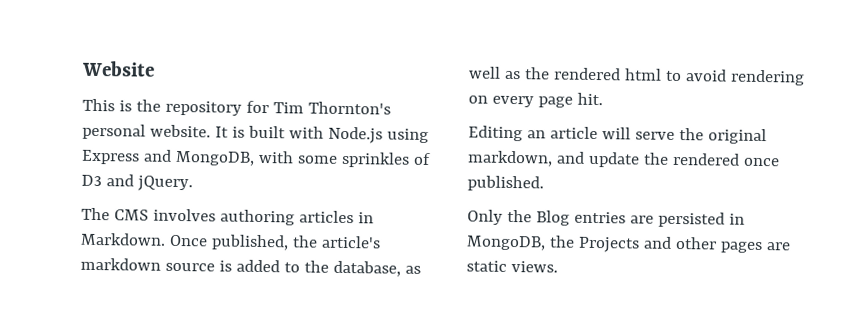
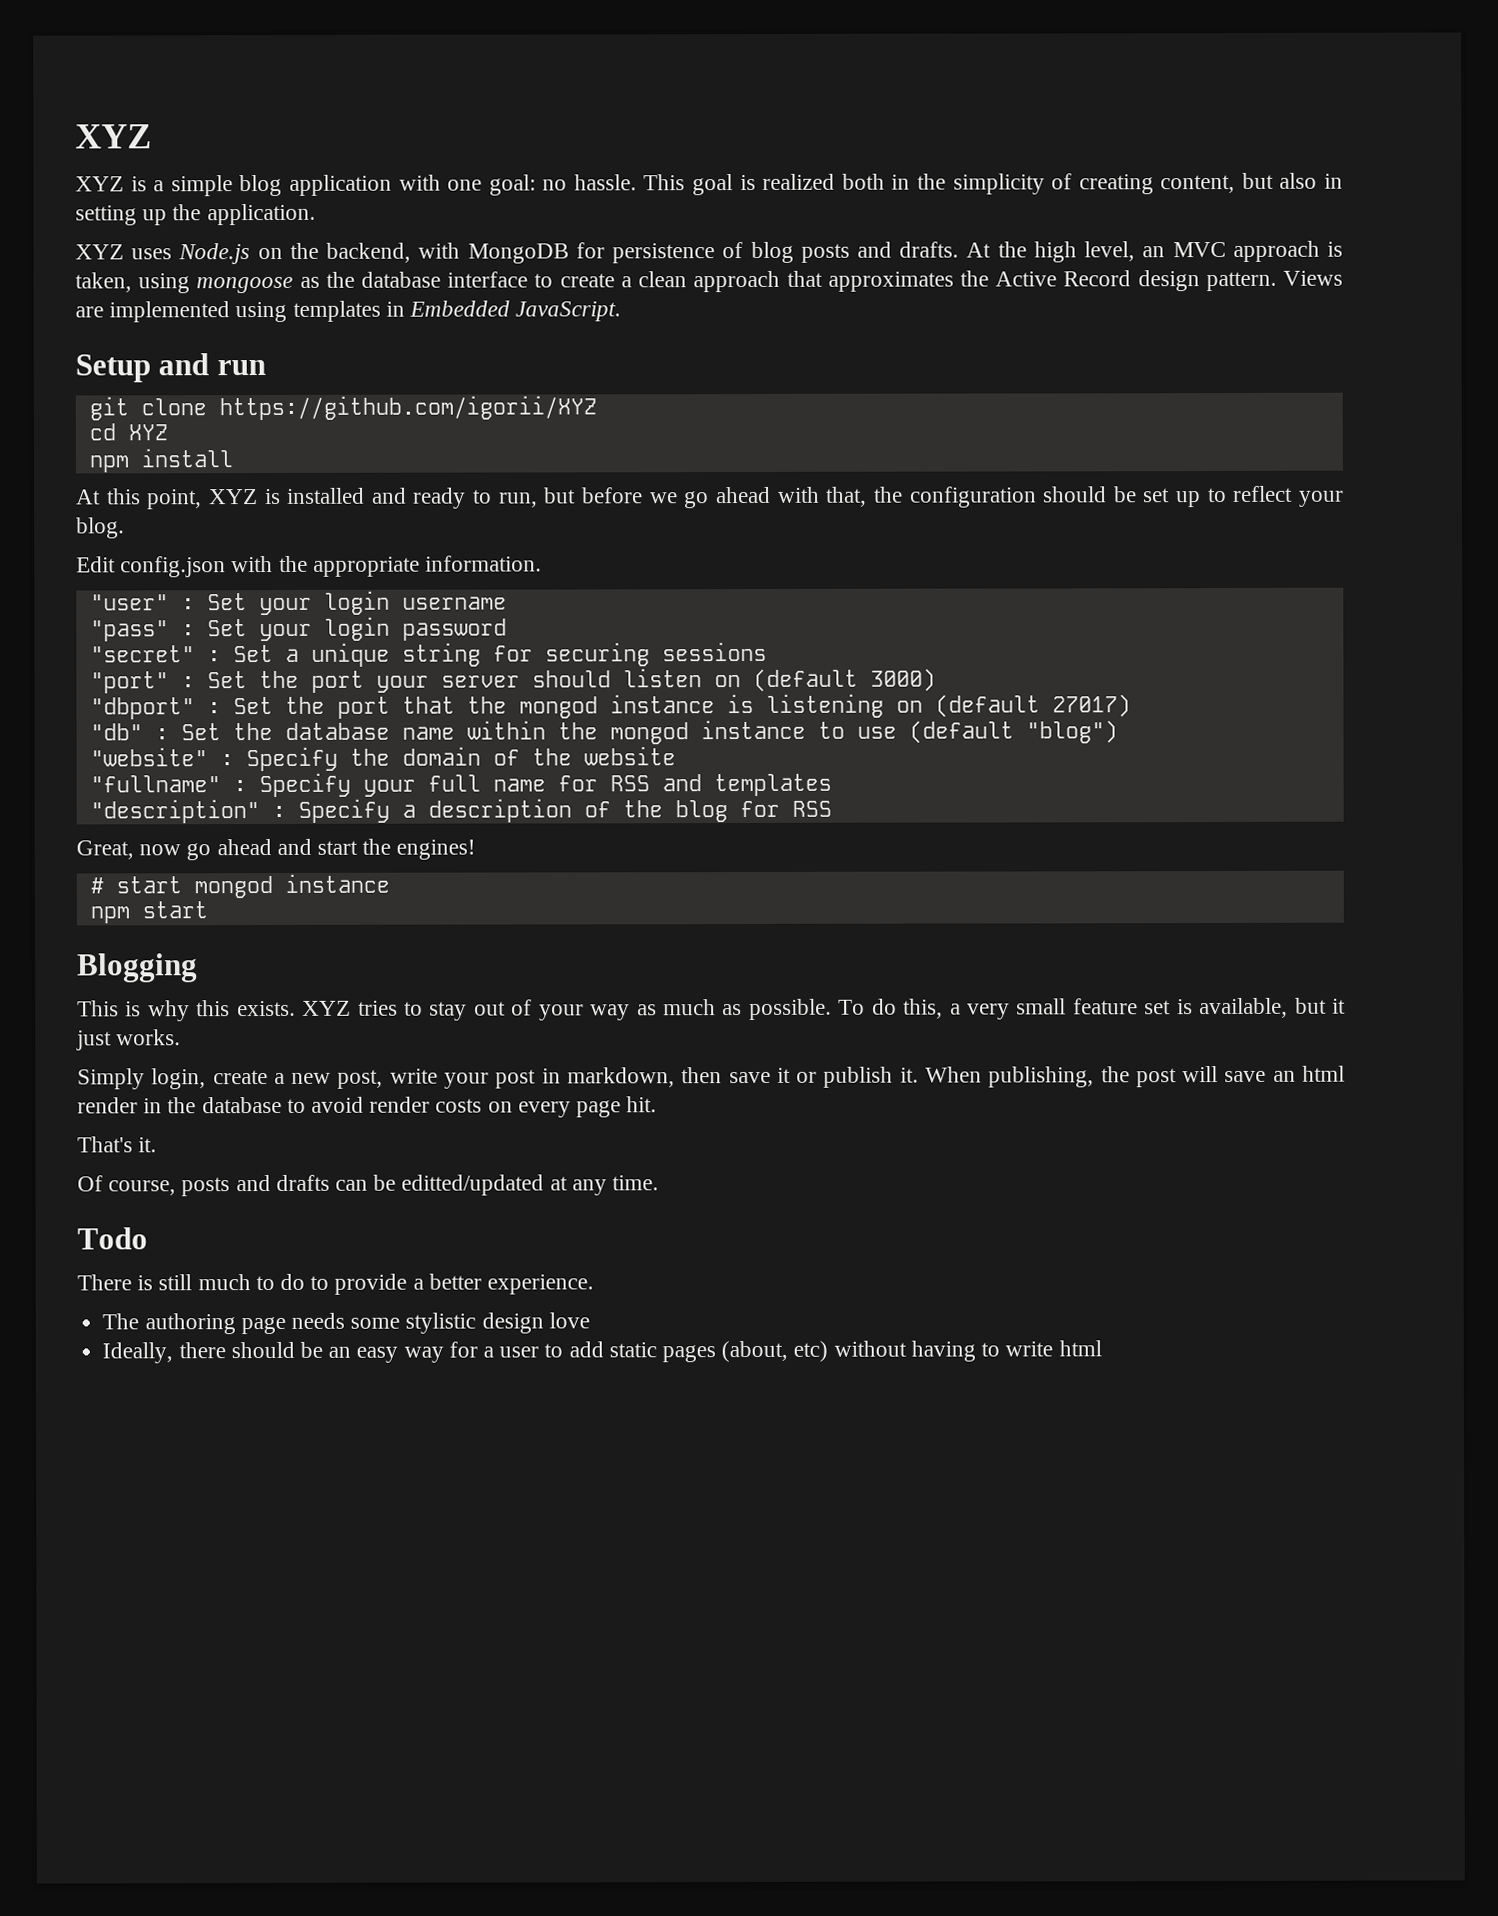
[81,60,155,77] [82,98,391,116] [82,123,429,144] [81,149,431,168] [81,174,193,192] [81,207,374,226] [80,232,381,251] [80,257,421,277] [468,66,805,86] [468,92,603,108] [468,125,767,145] [467,150,780,168] [467,175,544,192] [467,209,745,228] [466,235,791,254] [466,260,558,273] Website // This is the repository for Tim Thornton's personal website. It is built with Node.js using Express and MongoDB, with some sprinkles of D3 and jQuery. // The CMS involves authoring articles in Markdown. Once published, the article's markdown source is added to the database, as well as the rendered html to avoid rendering on every page hit. // Editing an article will serve the original markdown, and update the rendered once published. // Only the Blog entries are persisted in MongoDB, the Projects and other pages are static views. -> [75,124,152,149] [75,172,1343,197] [75,203,316,226] [75,240,1344,265] [75,270,1343,294] [75,300,622,323] [75,353,266,383] [88,395,597,421] [88,423,168,441] [88,448,233,473] [76,485,1345,510] [76,517,125,539] [76,555,543,578] [89,590,507,616] [89,616,507,642] [89,641,767,667] [89,668,936,694] [89,693,1131,720] [89,719,1118,745] [89,746,676,772] [89,772,832,798] [89,798,832,824] [76,838,477,861] [89,873,390,899] [89,901,208,924] [76,953,198,983] [77,997,1346,1022] [76,1029,182,1051] [77,1065,1346,1090] [77,1096,658,1118] [77,1136,158,1153] [77,1174,660,1197] [77,1227,148,1250] [77,1273,595,1295] [102,1312,590,1335] [102,1340,1102,1364] XYZ // XYZ is a simple blog application with one goal: no hassle. This goal is realized both in the simplicity of creating content, but also in setting up the application. // XYZ uses Node.js on the backend, with MongoDB for persistence of blog posts and drafts. At the high level, an MVC approach is taken, using mongoose as the database interface to create a clean approach that approximates the Active Record design pattern. Views are implemented using templates in Embedded JavaScript. // Setup and run // git clone https://github.com/igorii/XYZ // cd XYZ // npm install // At this point, XYZ is installed and ready to run, but before we go ahead with that, the configuration should be set up to reflect your blog. // Edit config.json with the appropriate information. // "user" : Set your login username // "pass" : Set your login password // "secret" : Set a unique string for securing sessions // "port" : Set the port your server should listen on (default 3000) // "dbport" : Set the port that the mongod instance is listening on (default 27017) // "db" : Set the database name within the mongod instance to use (default "blog") // "website" : Specify the domain of the website // "fullname" : Specify your full name for RSS and templates // "description" : Specify a description of the blog for RSS // Great, now go ahead and start the engines! // # start mongod instance // npm start // Blogging // This is why this exists. XYZ tries to stay out of your way as much as possible. To do this, a very small feature set is available, but it just works. // Simply login, create a new post, write your post in markdown, then save it or publish it. When publishing, the post will save an html render in the database to avoid render costs on every page hit. // That's it. // Of course, posts and drafts can be editted/updated at any time. // Todo // There is still much to do to provide a better experience. // The authoring page needs some stylistic design love // Ideally, there should be an easy way for a user to add static pages (about, etc) without having to write html

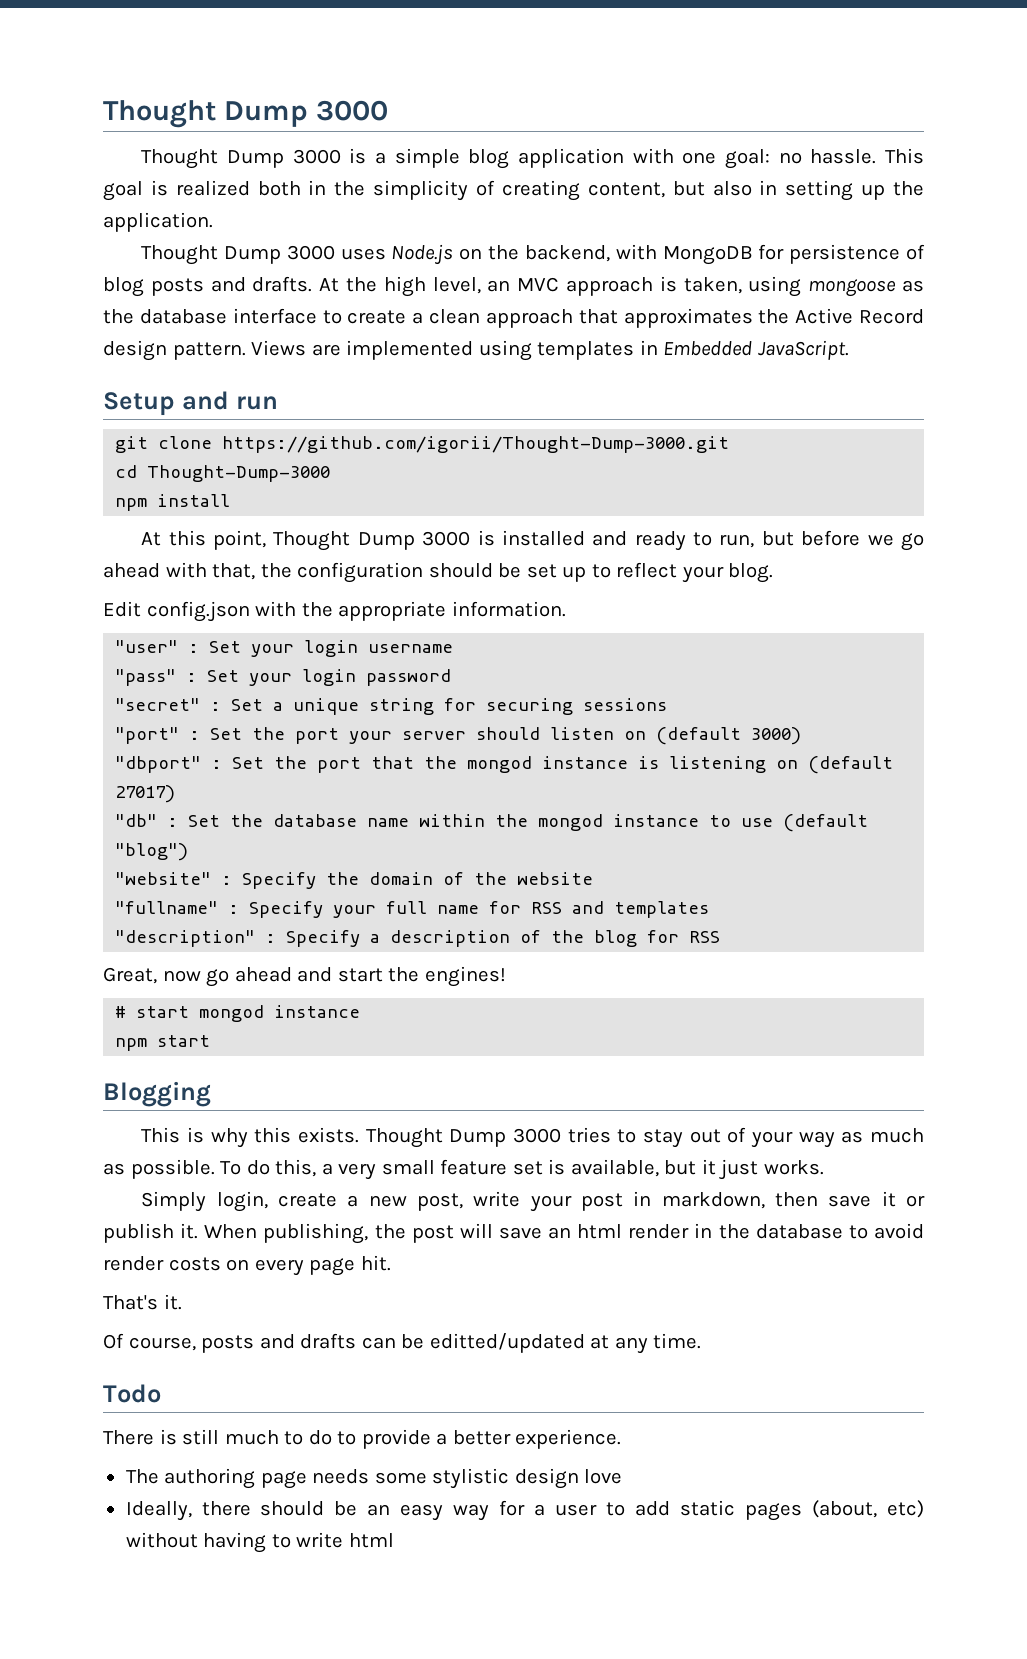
[75,124,152,149] [75,176,124,192] XYZ // XYZ -> [103,100,388,128] [141,149,341,169] Thought Dump 3000 // Thought Dump 3000
[75,244,124,260] XYZ -> [141,245,335,265] Thought Dump 3000
[218,395,597,421] https://github.com/igorii/XYZ -> [222,436,730,453] https://github.com/igorii/Thought-Dump-3000.git
[127,424,168,441] XYZ -> [147,465,331,482] Thought-Dump-3000
[208,489,258,505] XYZ -> [273,531,471,551] Thought Dump 3000
[302,1000,352,1016] XYZ -> [365,1128,561,1148] Thought Dump 3000

